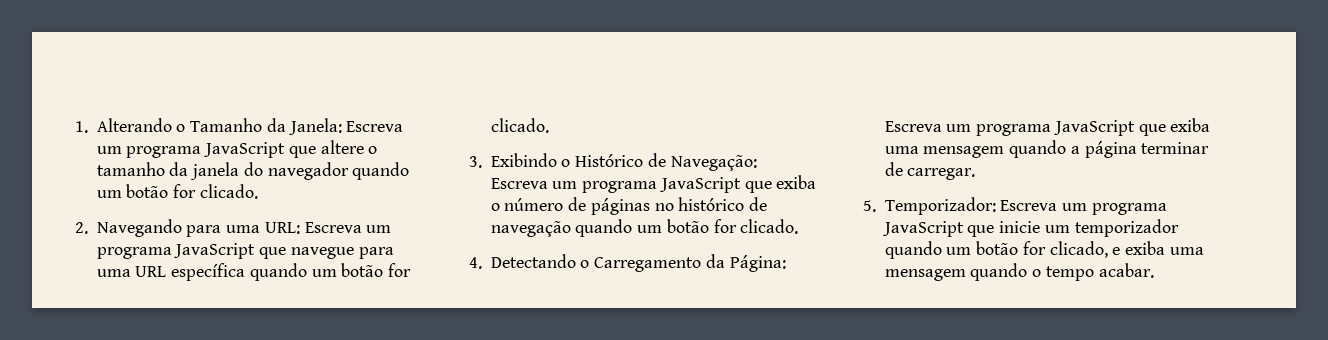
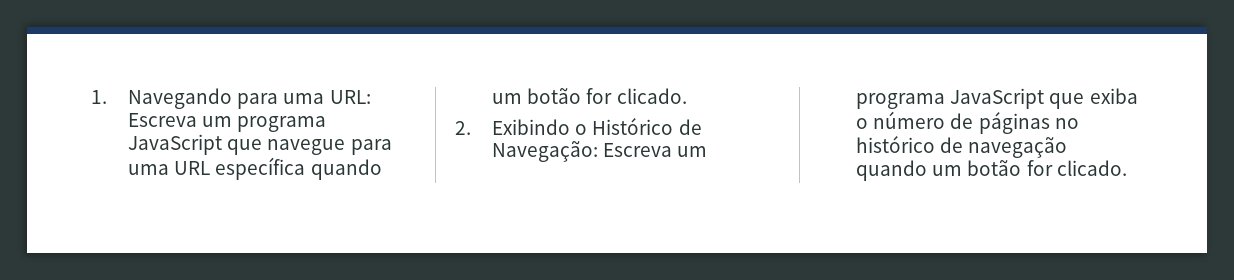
[96,118,404,135] [96,140,378,158] [96,162,410,180] [96,184,258,199] [75,222,88,234] Alterando o Tamanho da Janela: Escreva um programa JavaScript que altere o tamanho da janela do navegador quando um botão for clicado. // 2. -> (107, 97) none
[469,156,482,168] 3. -> [455,121,471,135] 2.
[469,254,786,272] [884,118,1211,136] [884,140,1210,158] [884,162,976,180] [863,197,1167,215] [882,219,1179,237] [884,241,1204,259] [884,263,1154,281] // 4. Detectando o Carregamento da Página: Escreva um programa JavaScript que exiba uma mensagem quando a página terminar de carregar. // 5. Temporizador: Escreva um programa JavaScript que inicie um temporizador quando um botão for clicado, e exiba uma mensagem quando o tempo acabar. -> (1127, 168) none

